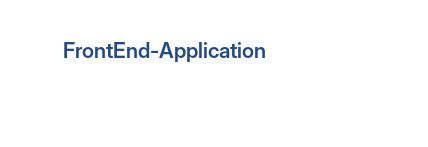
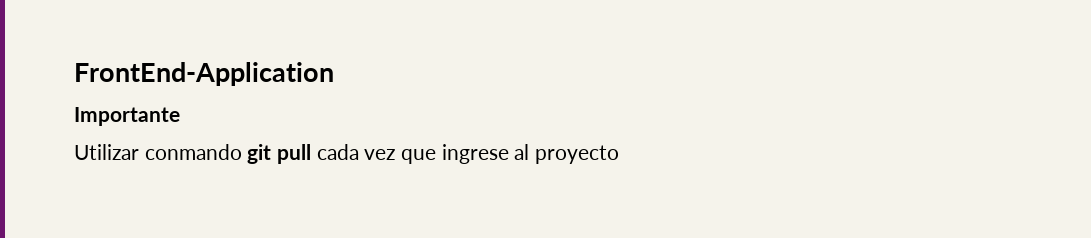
(266, 52) none -> [74,107,180,126] [74,144,620,164] // Importante // Utilizar conmando git pull cada vez que ingrese al proyecto

